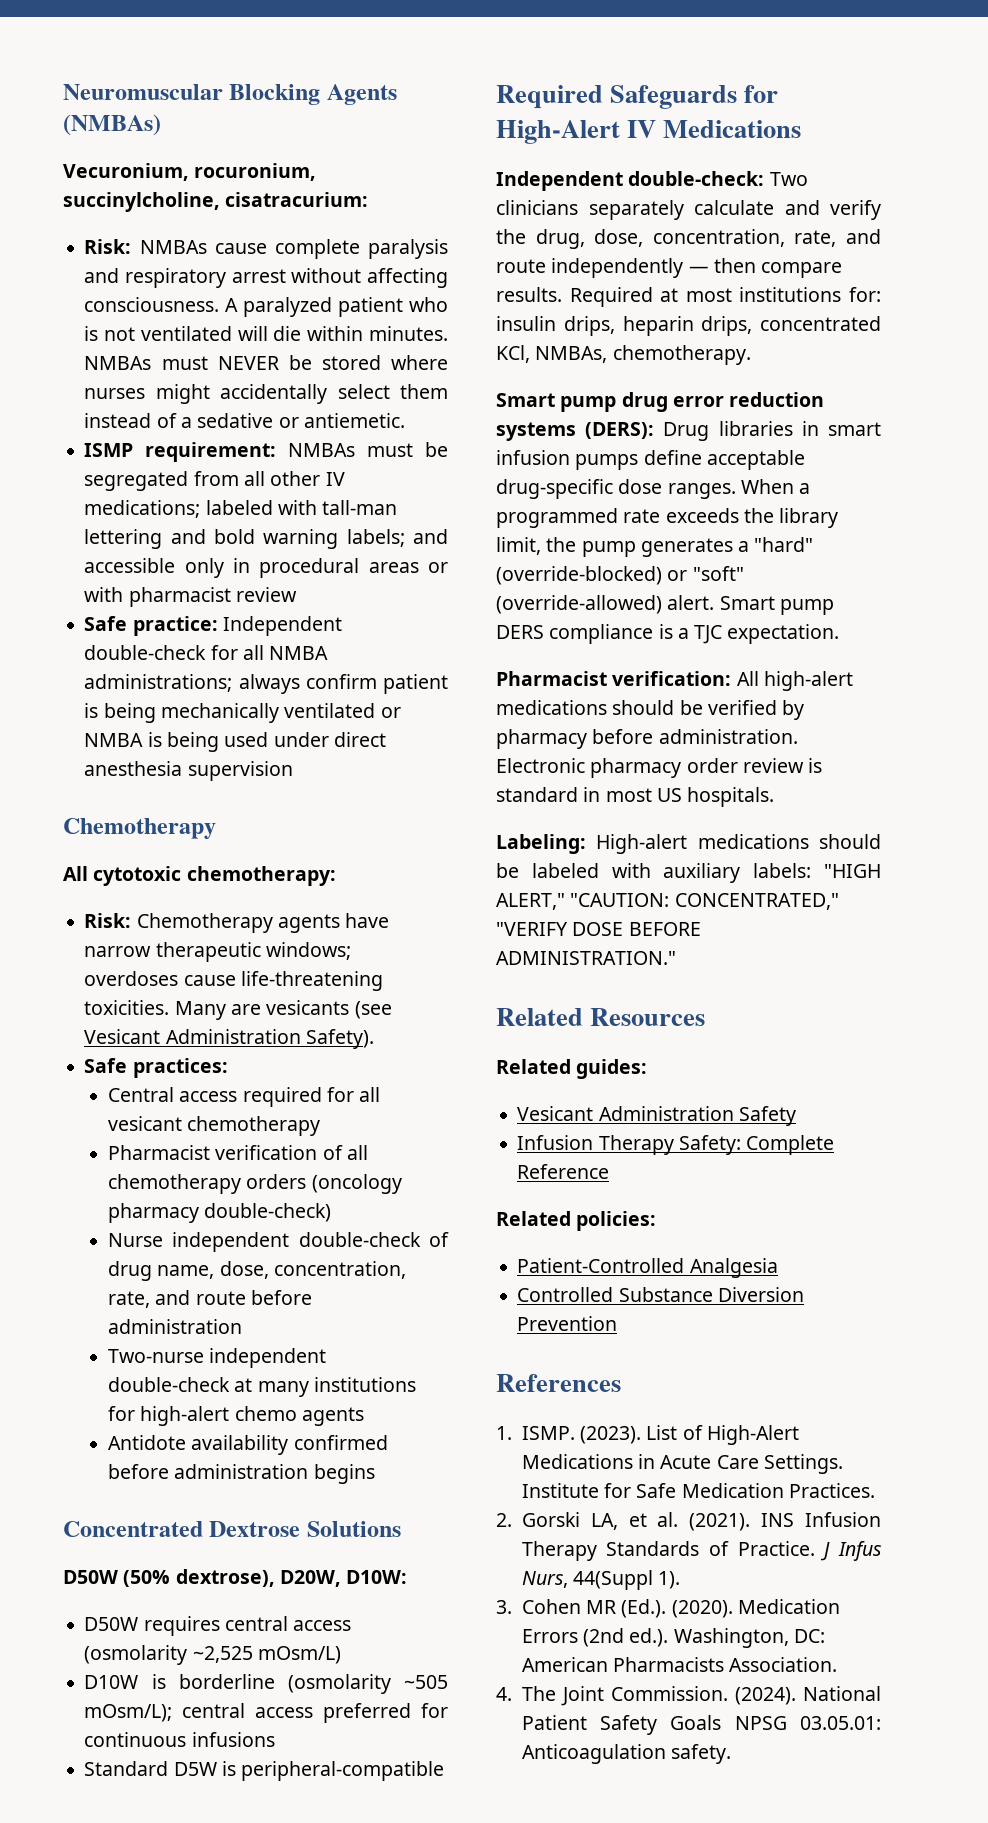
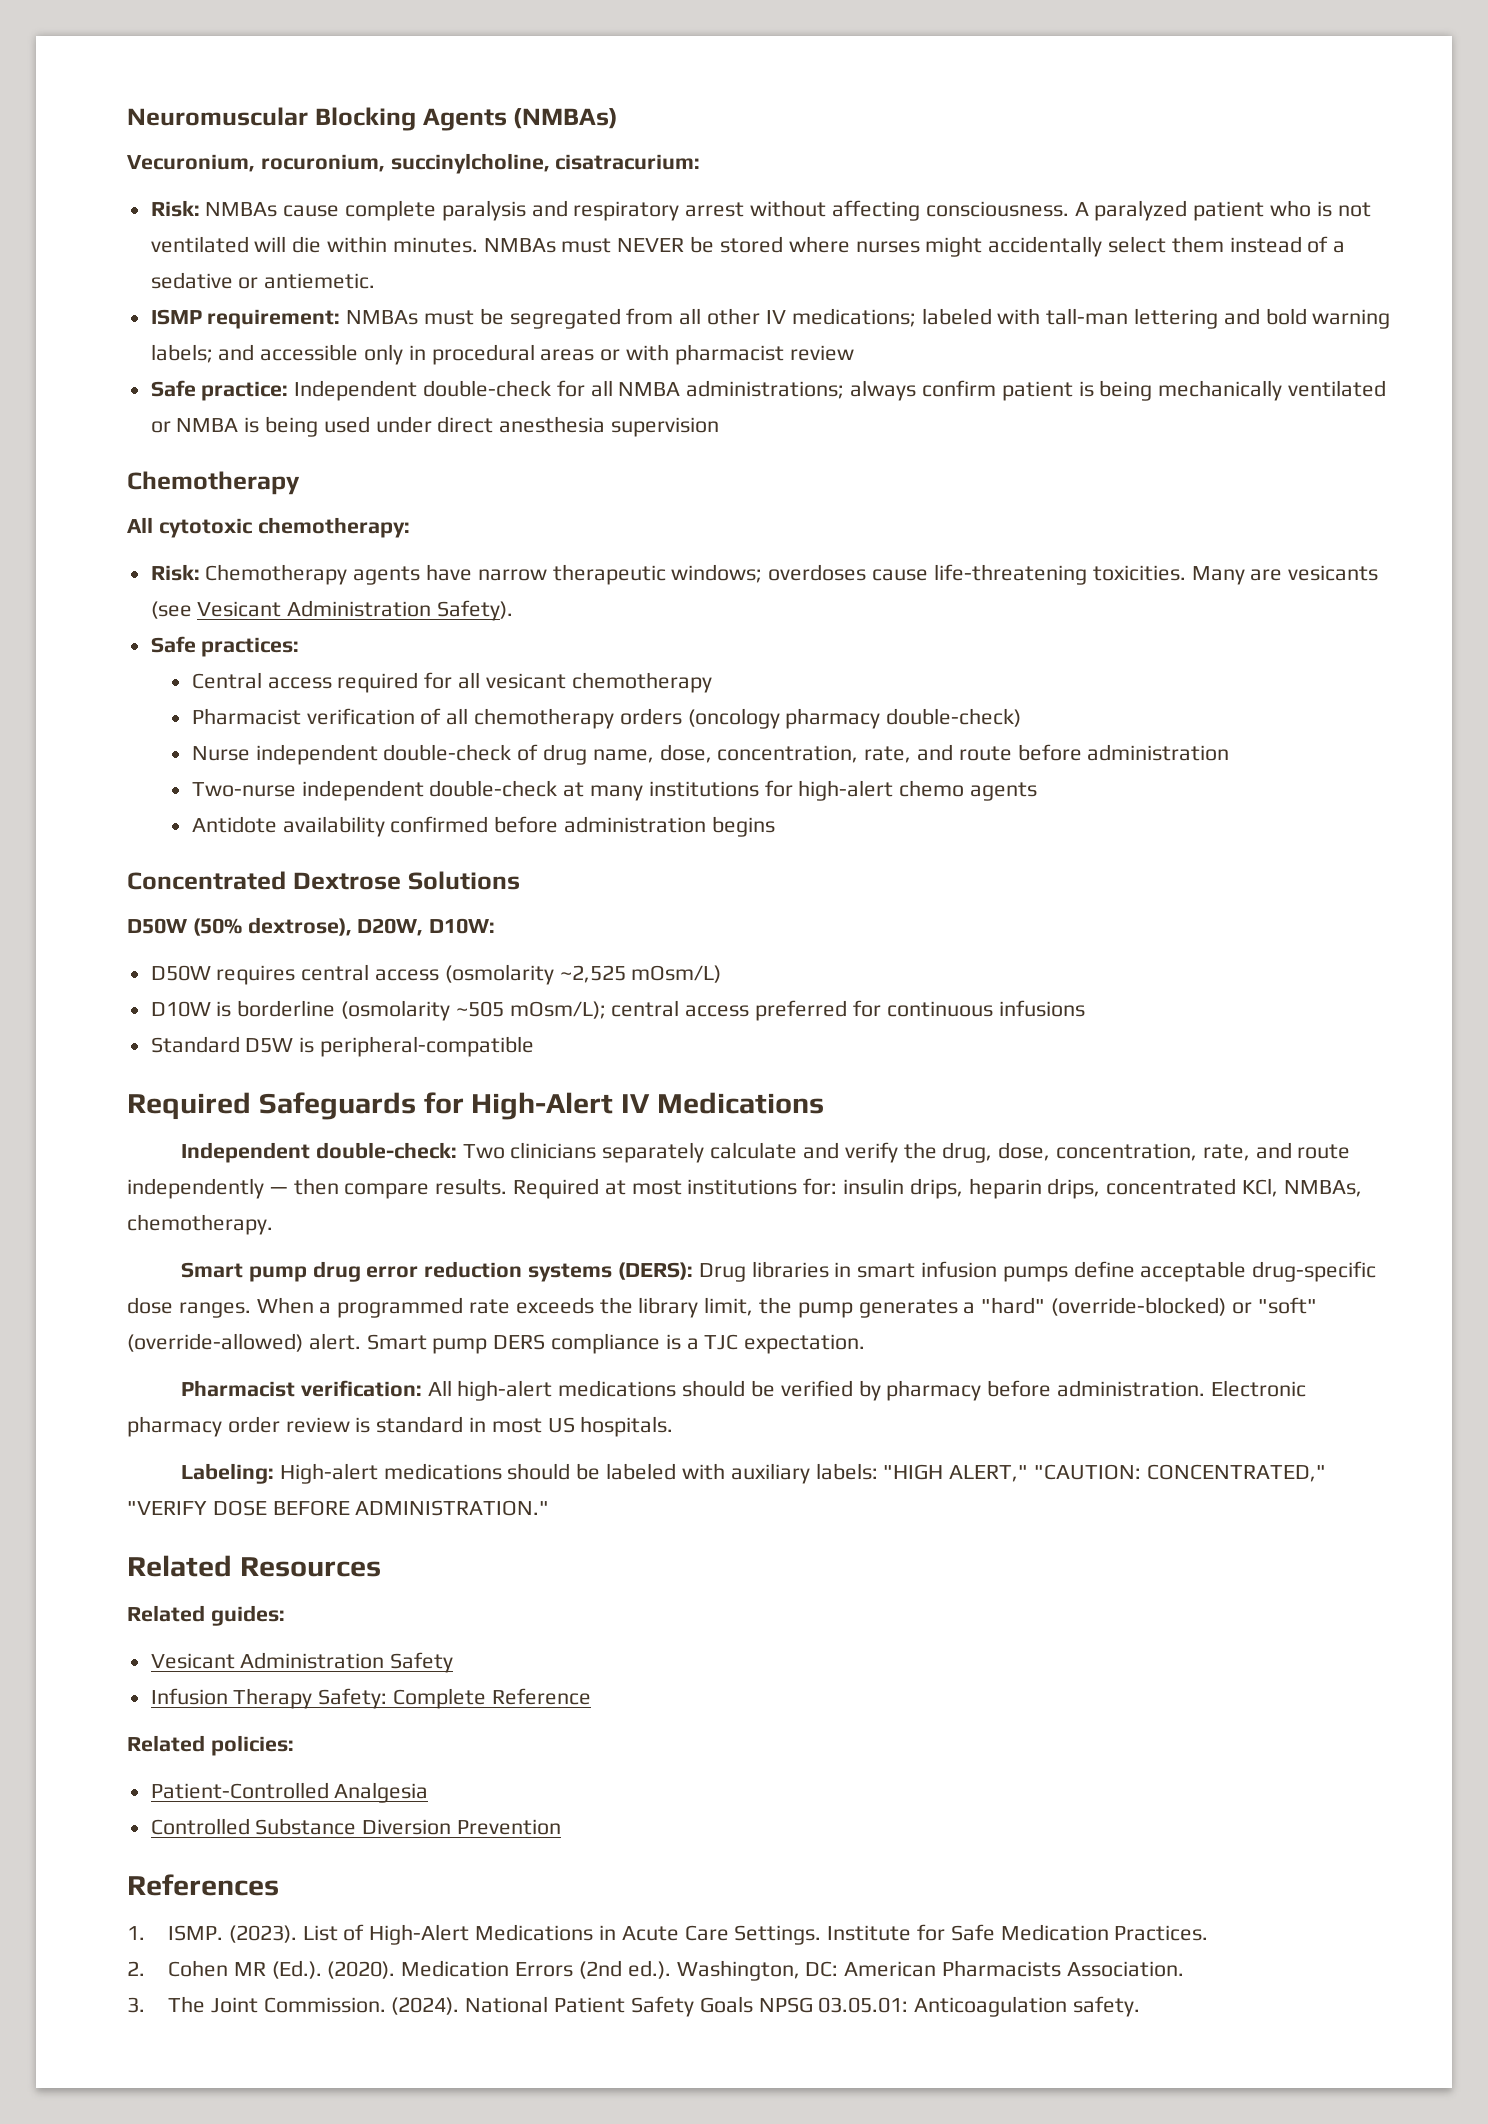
[521,1512,881,1531] [521,1541,882,1561] [521,1570,681,1590] [496,1600,512,1614] Gorski LA, et al. (2021). INS Infusion Therapy Standards of Practice. J Infus Nurs, 44(Suppl 1). // 3. -> (145, 1968) none
[496,1687,512,1701] 4. -> [127,1997,145,2013] 3.

